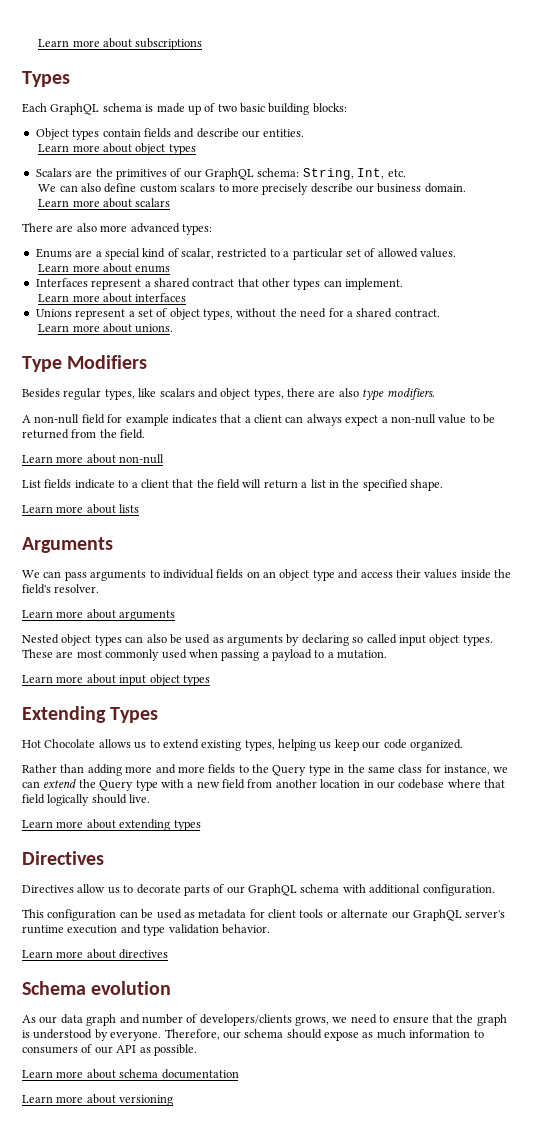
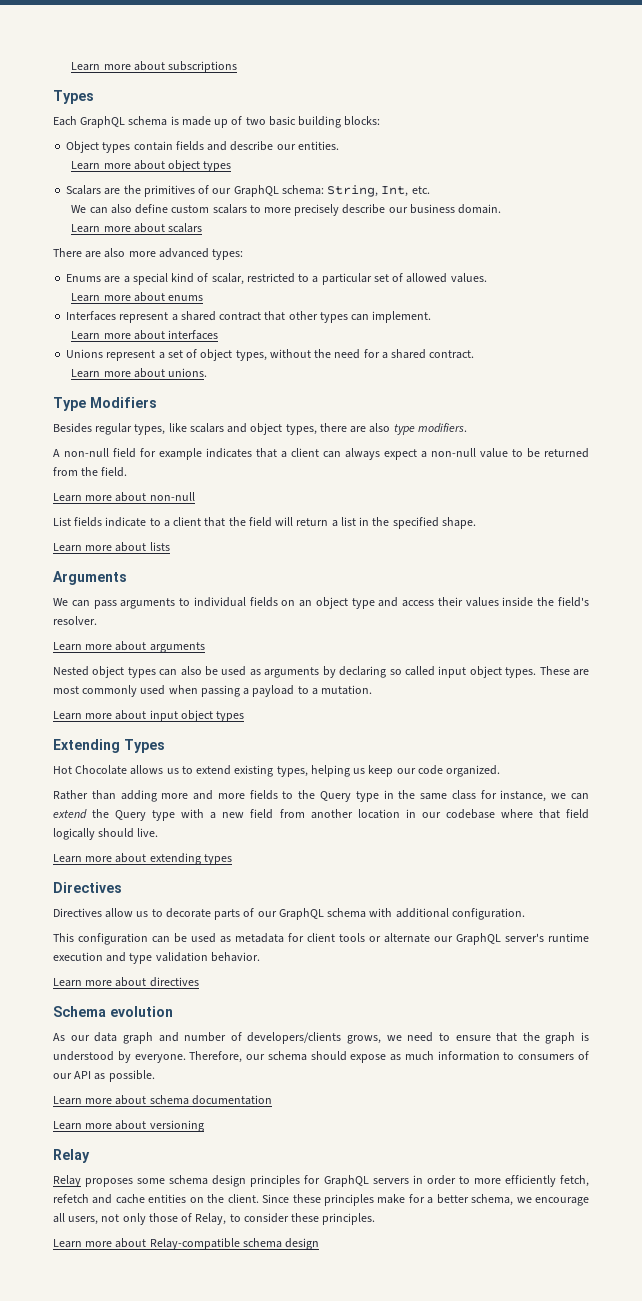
(174, 1100) none -> [53,1149,90,1163] [53,1175,589,1187] [53,1194,589,1206] [53,1213,376,1225] [53,1238,320,1250] // Relay // Relay proposes some schema design principles for GraphQL servers in order to more efficiently fetch, refetch and cache entities on the client. Since these principles make for a better schema, we encourage all users, not only those of Relay, to consider these principles. // Learn more about Relay-compatible schema design

